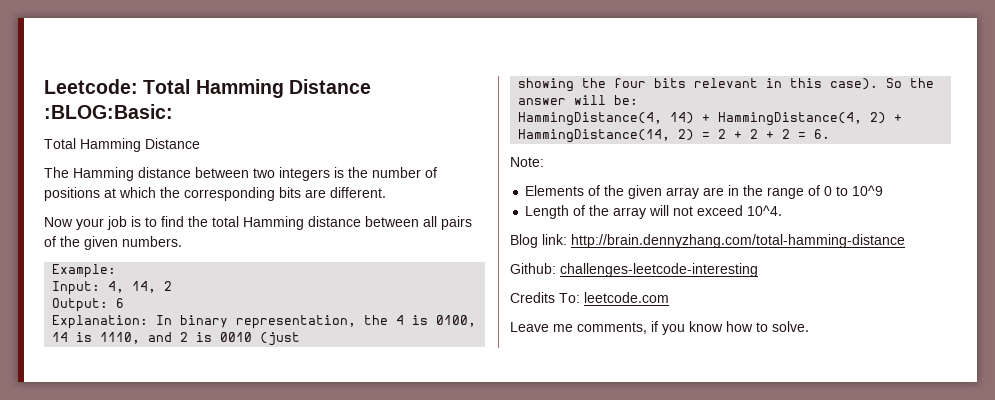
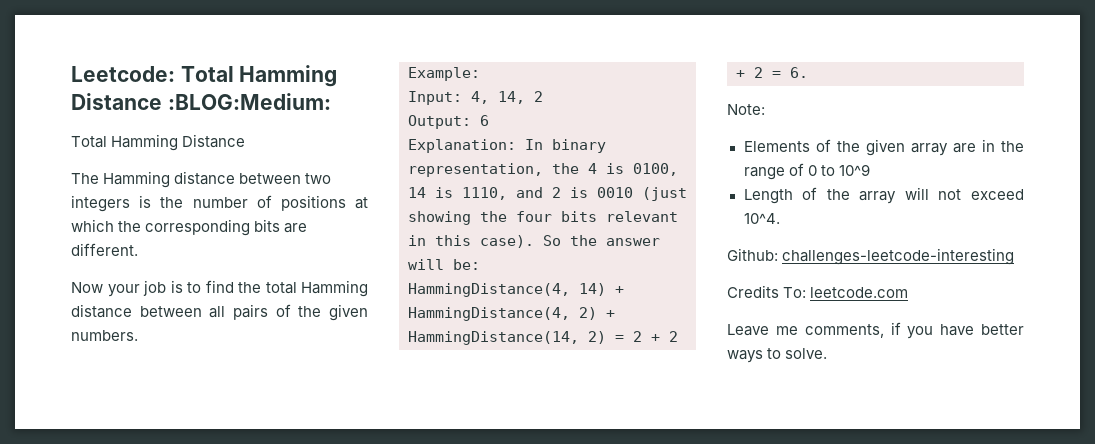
[44,104,173,119] :BLOG:Basic: -> [167,93,331,110] :BLOG:Medium:
[510,234,905,248] // Blog link: http://brain.dennyzhang.com/total-hamming-distance -> (780, 218) none
[689,321,753,332] know how -> [940,324,1024,336] [727,350,763,363] have better ways

